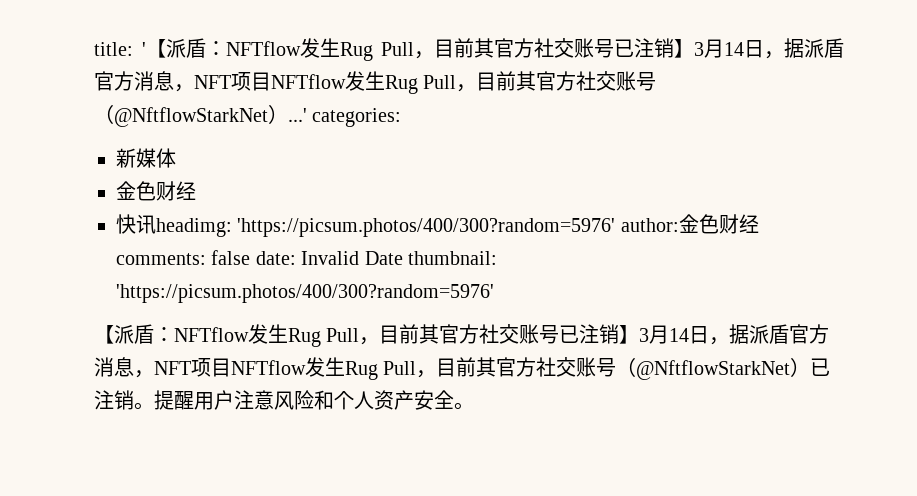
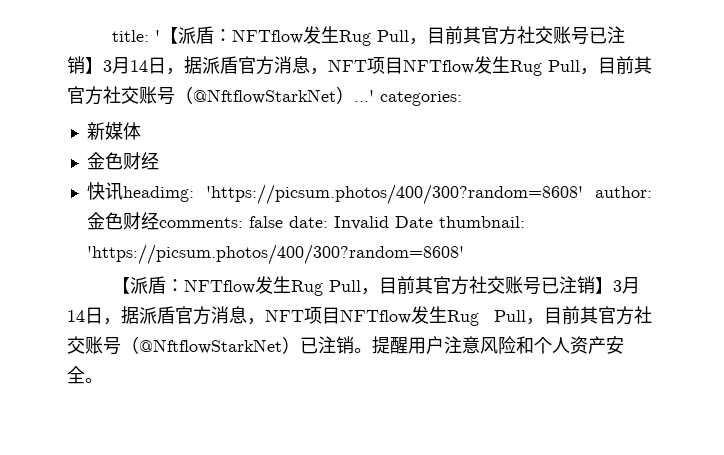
[237,218,616,237] 'https://picsum.photos/400/300?random=5976' -> [205,184,583,205] 'https://picsum.photos/400/300?random=8608'
[116,284,494,303] 'https://picsum.photos/400/300?random=5976' -> [86,244,464,265] 'https://picsum.photos/400/300?random=8608'

